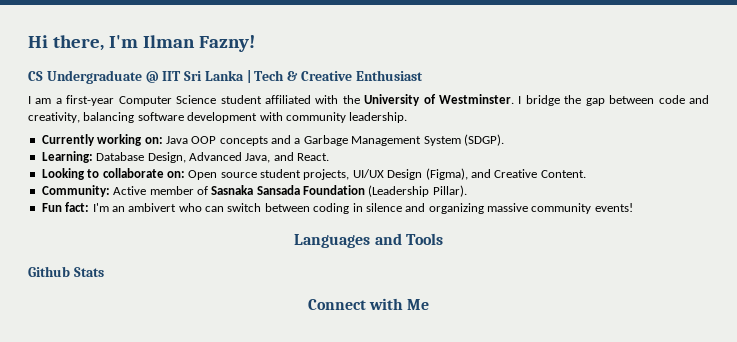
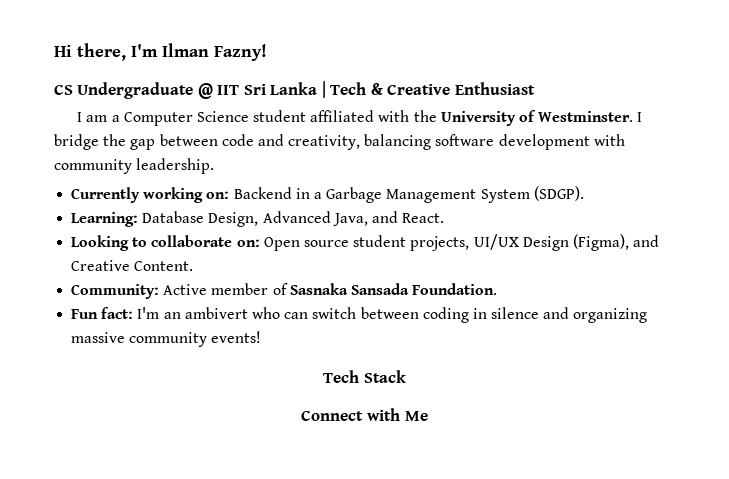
[66,95,115,106] first-year -> (120, 118) none
[165,135,291,146] Java OOP concepts and -> [233,187,310,199] Backend in
[303,185,467,197] Foundation (Leadership Pillar). -> [412,283,498,295] Foundation.
[294,233,443,248] [28,266,104,277] Languages and Tools // Github Stats -> [323,370,406,383] Tech Stack

